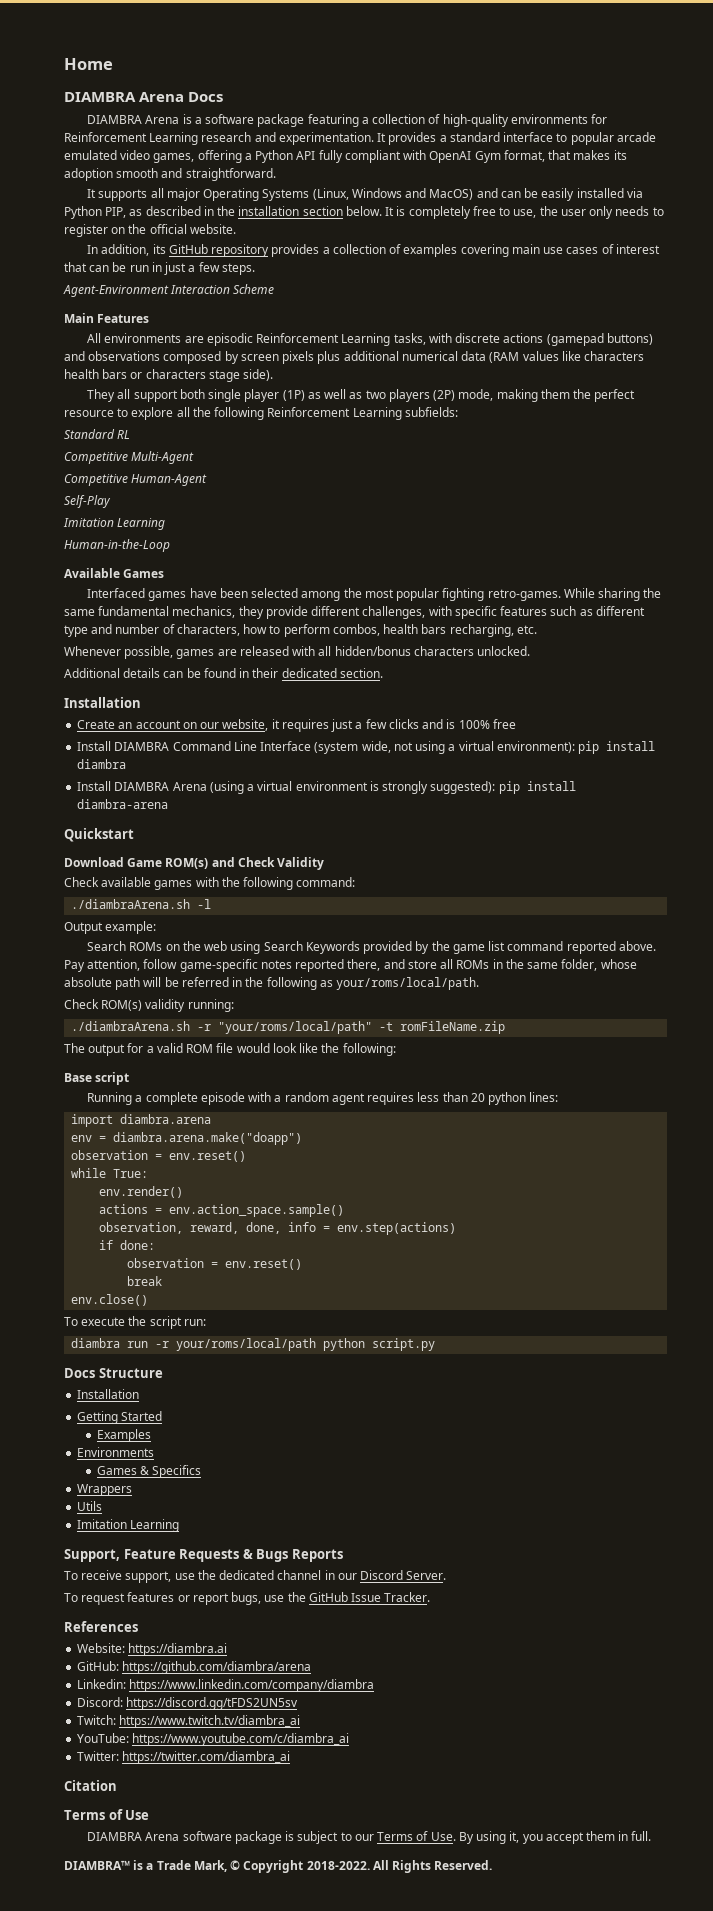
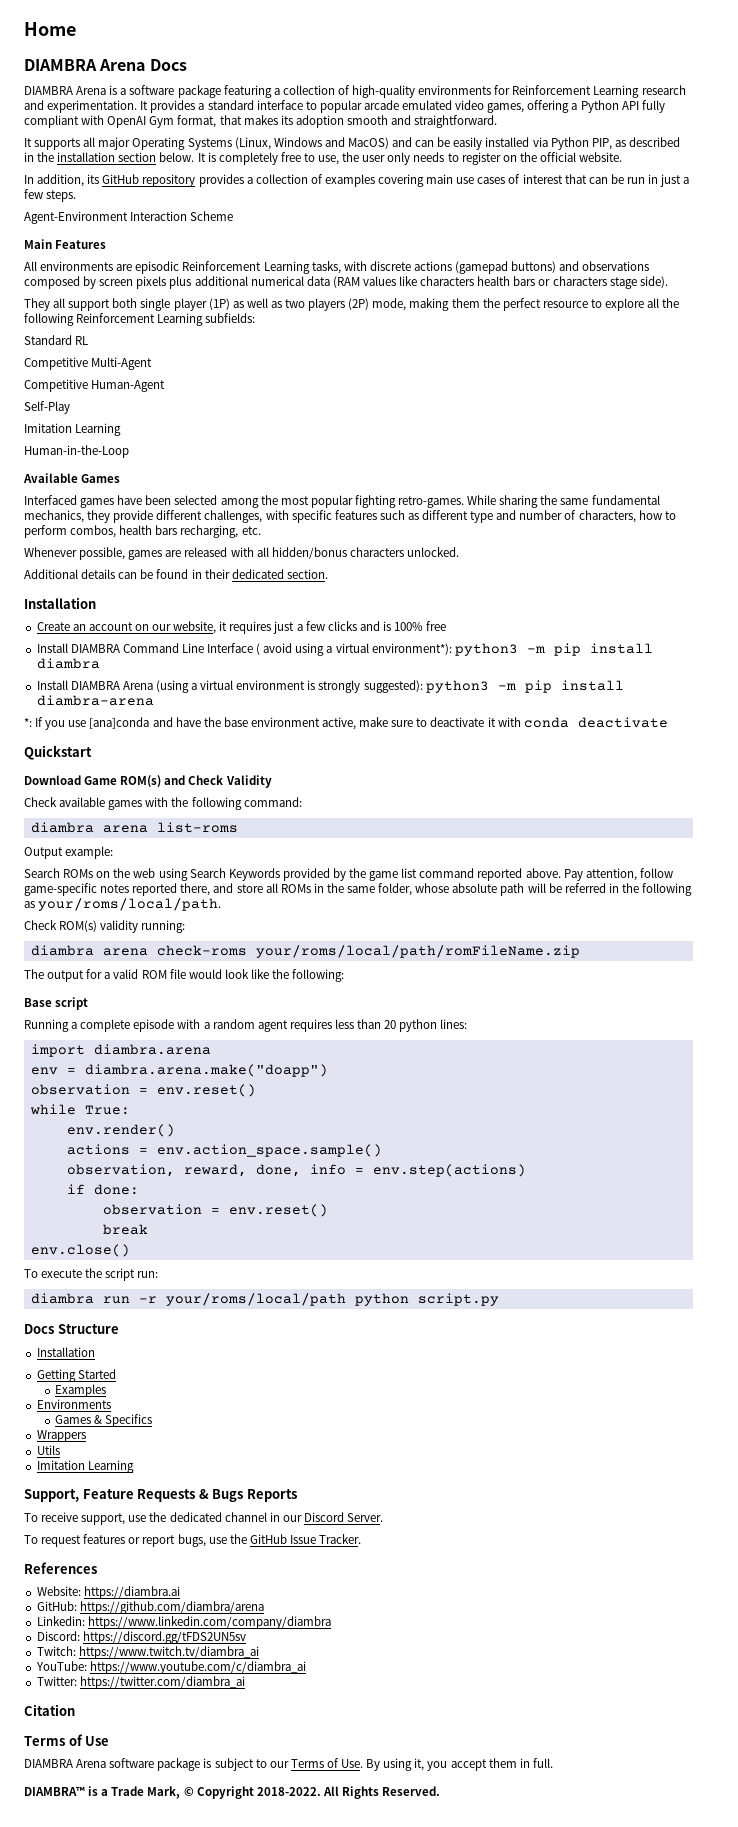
[314,741,575,754] (system wide, not using a virtual environment): -> [256,643,545,656] ( avoid using a virtual environment*): python3 -m
(496, 787) none -> [425,680,516,693] python3 -m
(169, 804) none -> [24,717,668,730] // *: If you use [ana]conda and have the base environment active, make sure to deactivate it with conda deactivate
[71,899,212,909] ./diambraArena.sh -l -> [30,822,238,833] diambra arena list-roms
[71,1021,506,1034] ./diambraArena.sh -r "your/roms/local/path" -t romFileName.zip -> [30,945,580,958] diambra arena check-roms your/roms/local/path/romFileName.zip

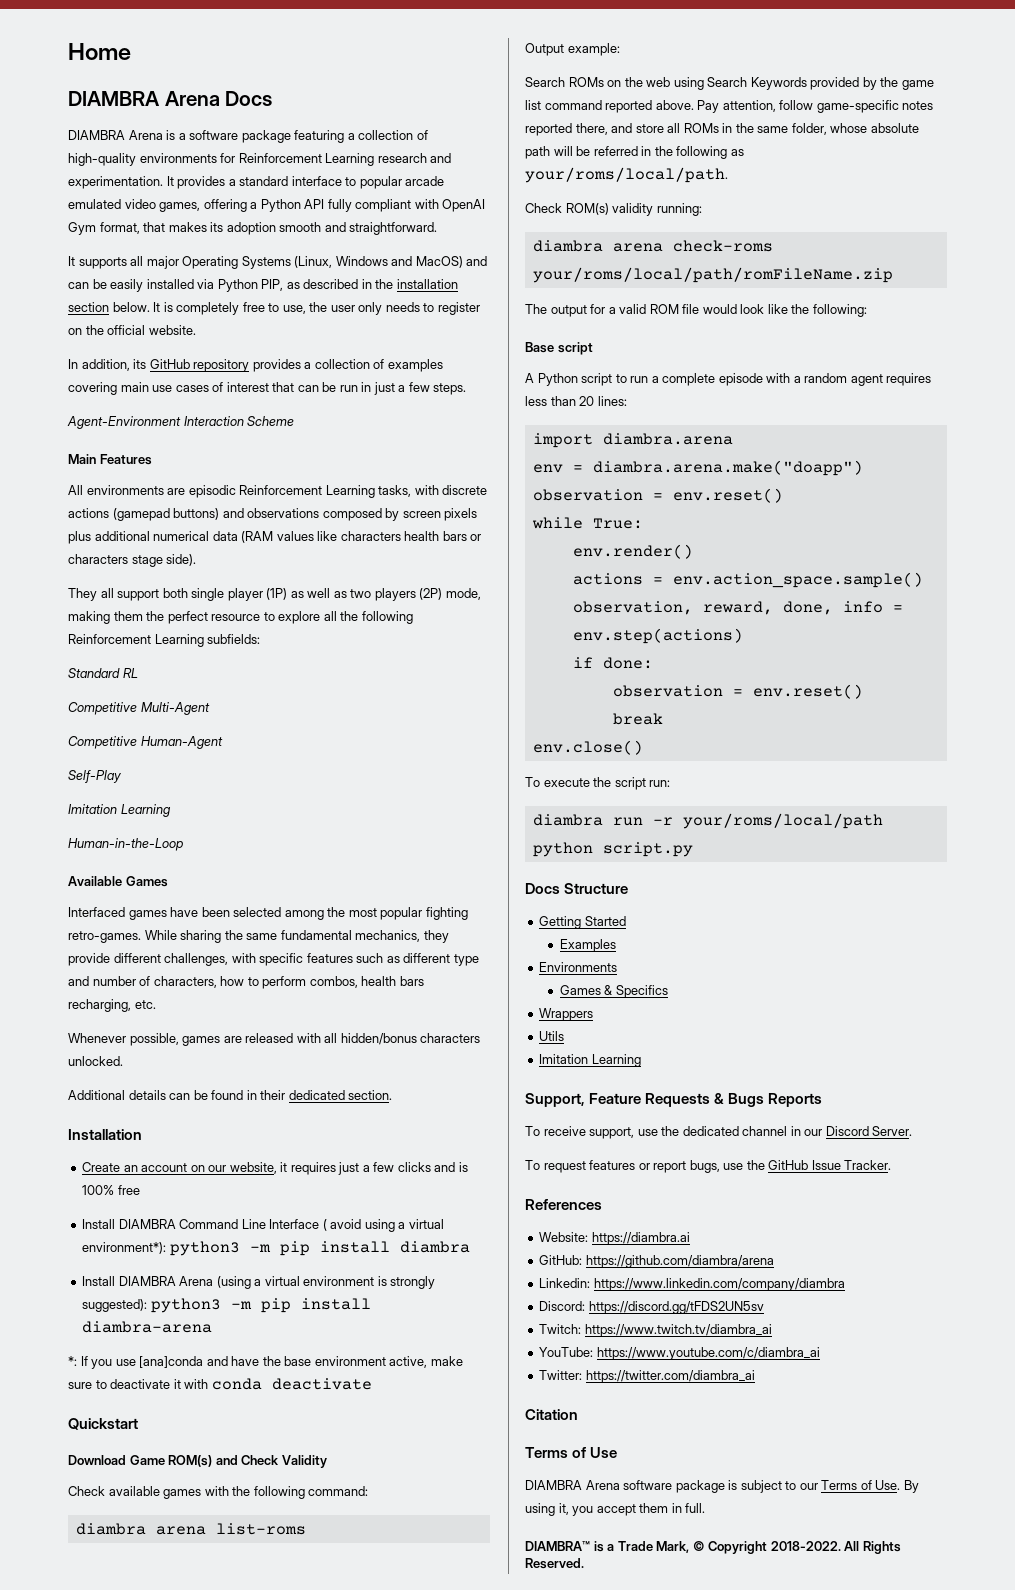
[24,1019,69,1032] Running -> [525,373,649,386] A Python script to run
[399,1019,438,1032] python -> (595, 401) none
[36,1347,95,1357] // Installation -> (629, 888) none

